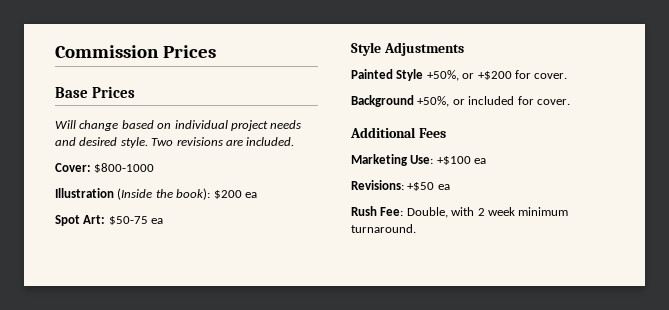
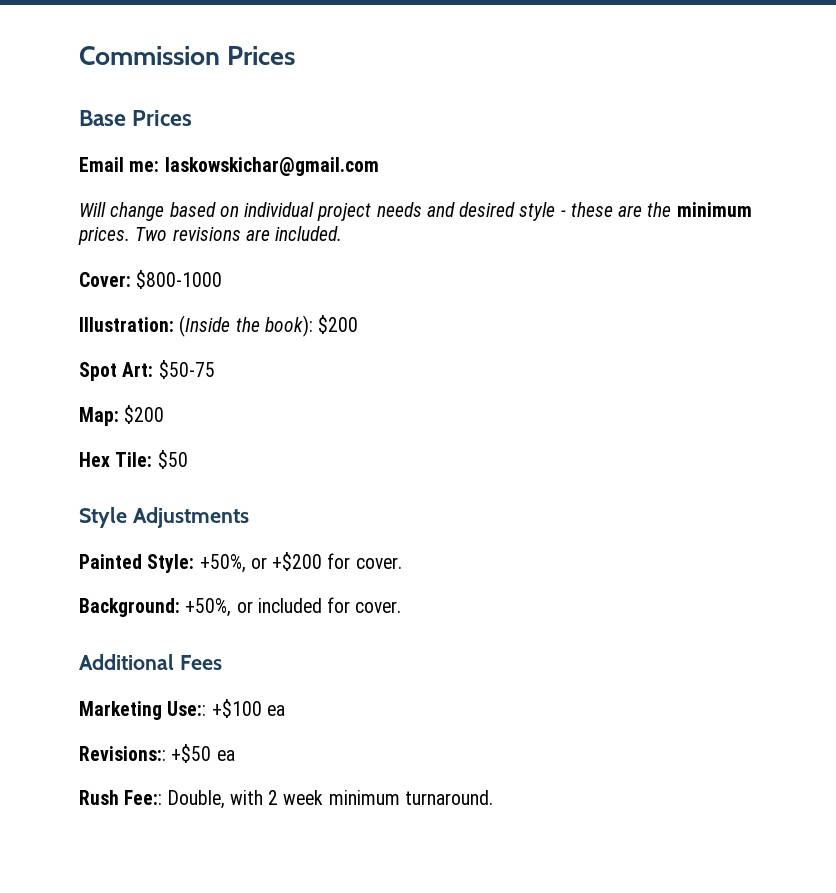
(136, 92) none -> [79,157,379,176] // Email me: laskowskichar@gmail.com
[120,137,148,148] style. -> [519,202,752,221] [78,226,130,245] style - these are the minimum prices.
[55,188,114,198] Illustration -> [79,317,174,332] Illustration:
[244,192,257,198] ea -> (359, 324) none
[151,218,164,224] ea -> [79,405,165,426] [79,450,188,469] // Map: $200 // Hex Tile: $50
[396,69,424,81] Style -> [147,554,195,573] Style:
[351,95,414,107] Background -> [79,598,180,617] Background:
[410,155,434,164] Use: -> [167,701,207,716] Use::
[351,180,404,190] Revisions: -> [79,746,166,761] Revisions::
[380,207,404,216] Fee: -> [124,790,163,805] Fee::

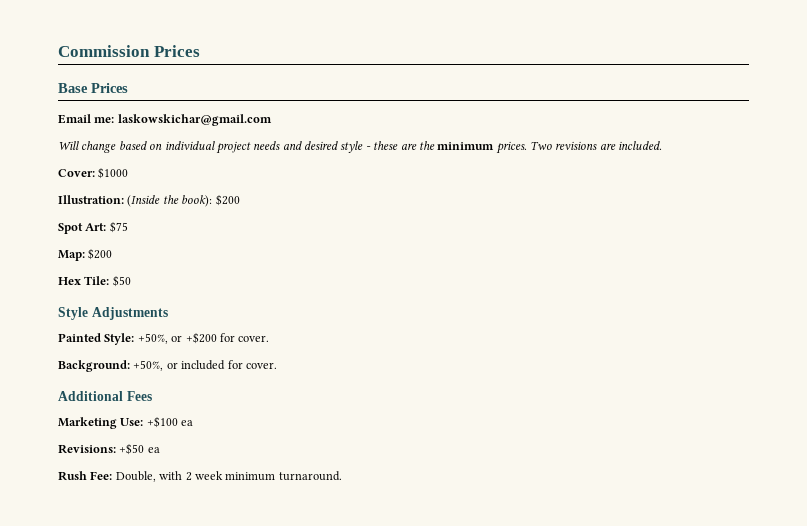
[136,270,223,289] $800-1000 -> [98,167,129,179] $1000
[158,360,215,379] $50-75 -> [109,221,128,233] $75
[167,701,207,716] Use:: -> [120,418,144,426] Use:
[79,746,166,761] Revisions:: -> [58,444,116,454] Revisions:
[124,790,163,805] Fee:: -> [90,471,113,480] Fee:

